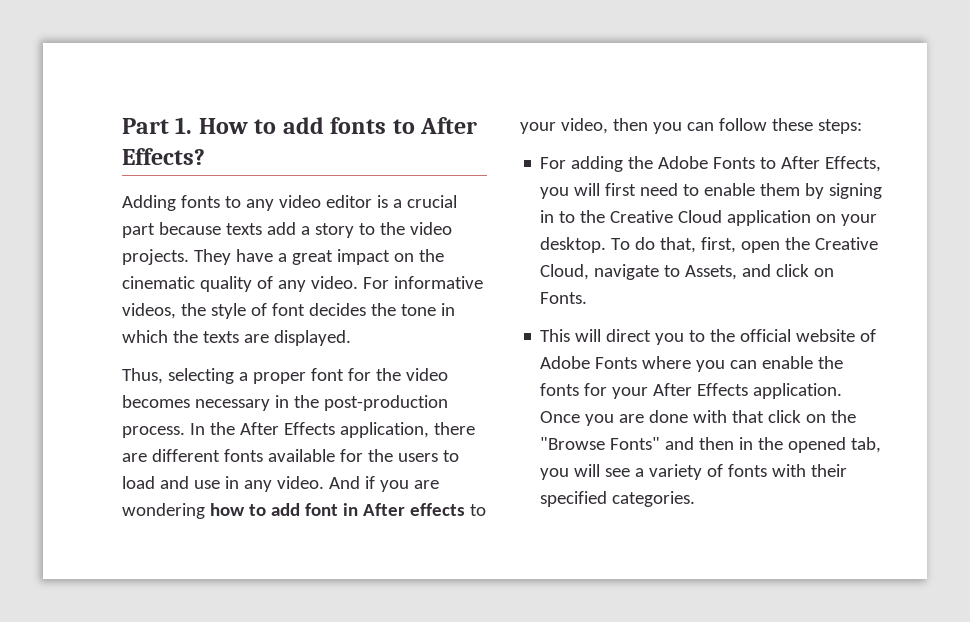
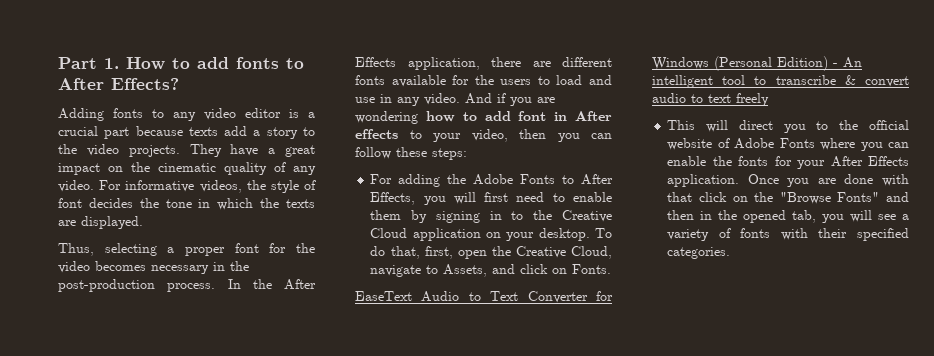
(588, 298) none -> [355,291,613,303] [652,56,862,71] [652,75,909,88] [652,93,769,106] // EaseText Audio to Text Converter for Windows (Personal Edition) - An intelligent tool to transcribe & convert audio to text freely

